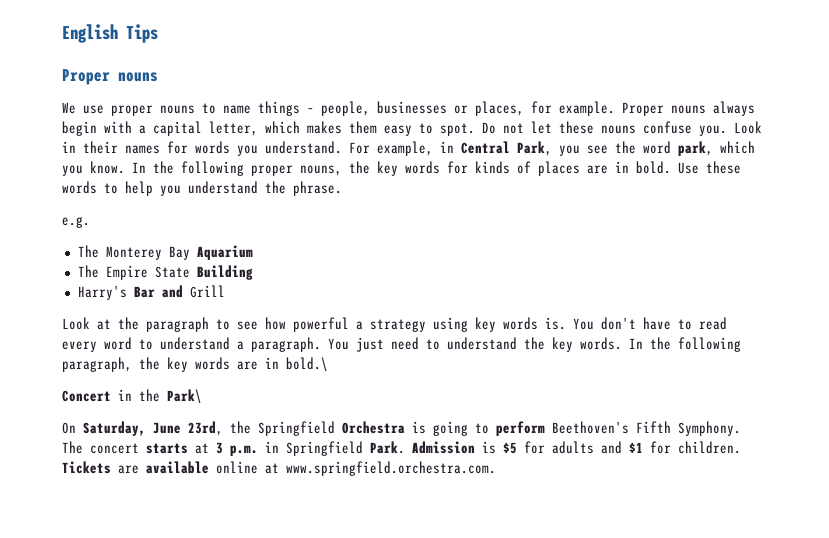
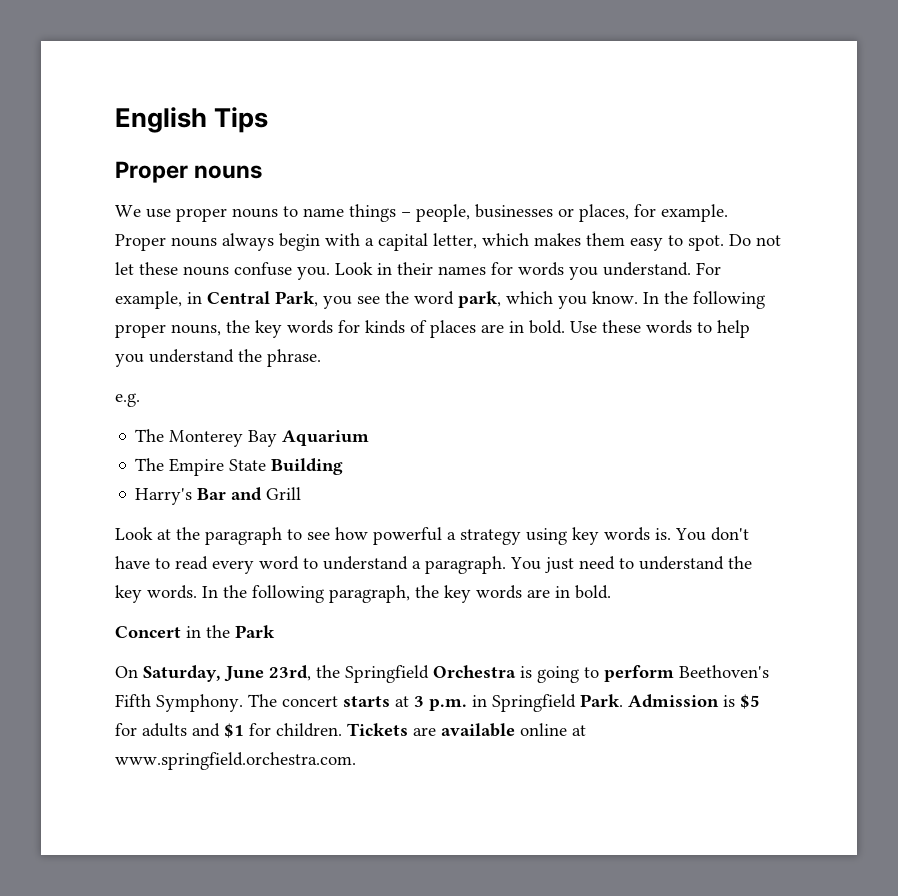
[286,357,328,372] bold.\ -> [575,585,611,599] bold.
[167,389,202,404] Park\ -> [235,625,275,638] Park

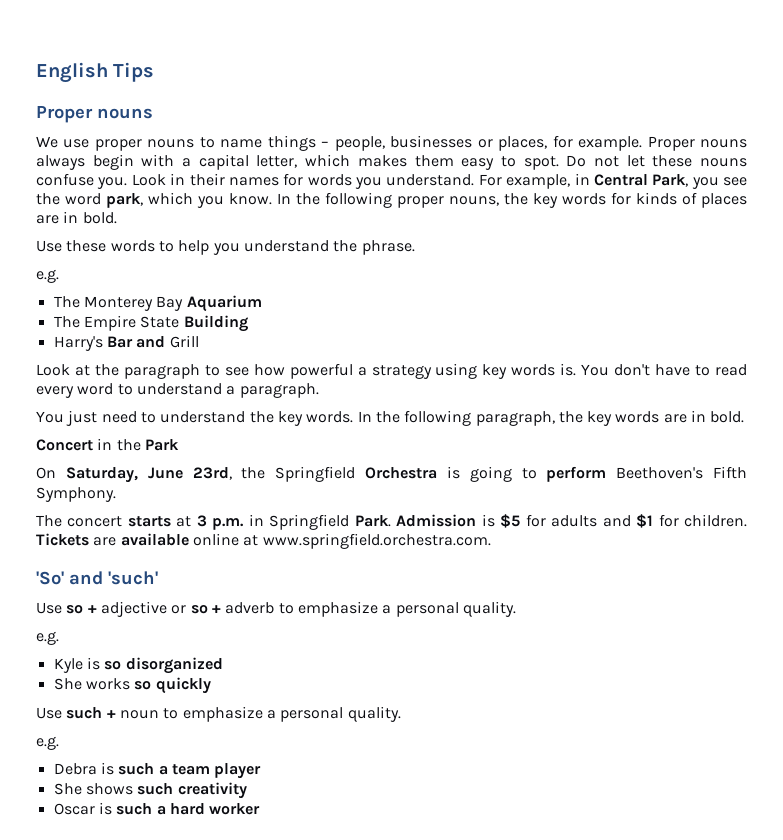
(565, 327) none -> (117, 218) //
(506, 565) none -> (319, 390) //
(243, 703) none -> (116, 494) //
(356, 761) none -> [36,571,158,585] [36,601,516,617] [36,631,59,645] [53,657,223,674] [53,677,211,694] [36,706,401,722] [36,736,59,750] [53,762,262,779] [53,782,247,799] [53,802,261,815] // 'So' and 'such' // Use so + adjective or so + adverb to emphasize a personal quality. // e.g. // Kyle is so disorganized // She works so quickly // Use such + noun to emphasize a personal quality. // e.g. // Debra is such a team player // She shows such creativity // Oscar is such a hard worker

